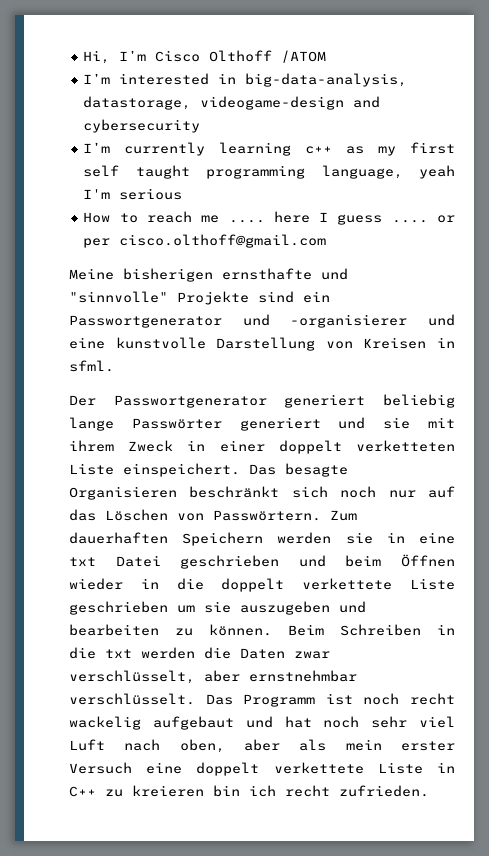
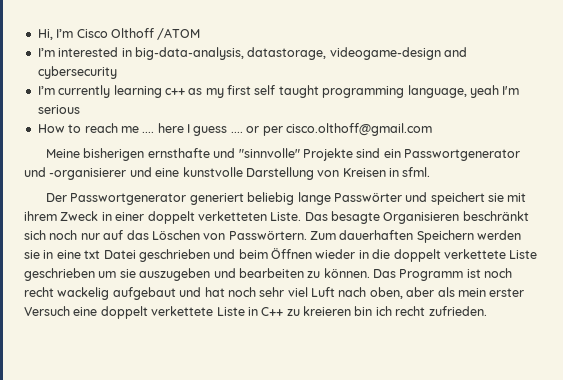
[239,417,366,431] generiert und -> [405,192,485,205] und speichert
[69,463,240,477] Liste einspeichert. -> [270,212,302,221] Liste.
[288,624,455,636] [69,647,330,659] [69,670,357,684] [69,693,195,705] Beim Schreiben in die txt werden die Daten zwar verschlüsselt, aber ernstnehmbar verschlüsselt. -> (370, 273) none

